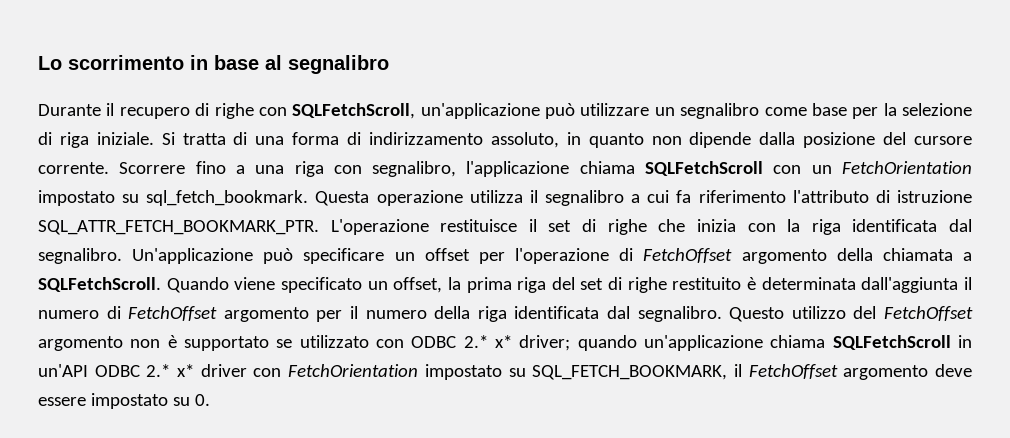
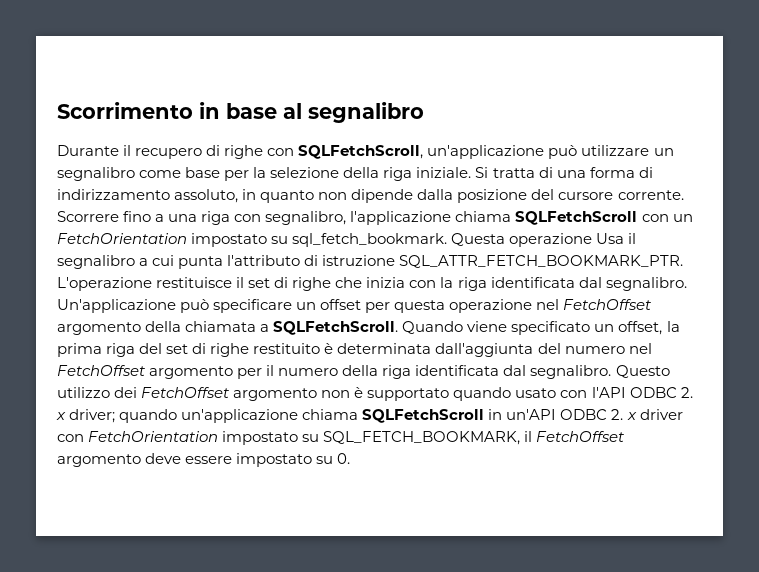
[38,55,184,70] Lo scorrimento -> [57,102,193,119] Scorrimento
[38,132,52,145] di -> [343,167,380,178] della
[469,190,523,203] utilizza -> [596,233,625,244] Usa
[676,190,786,203] fa riferimento -> [178,256,224,269] punta
[515,248,634,264] l'operazione di -> [394,299,560,313] questa operazione nel
[963,277,972,290] [38,306,121,319] il numero di -> [537,343,652,354] del numero nel
[853,306,877,319] del -> [114,387,138,398] dei
[276,335,512,348] se utilizzato con ODBC 2.* x* -> [453,387,693,401] [56,412,66,420] quando usato con l'API ODBC 2. x
[146,364,195,377] 2.* x* -> [611,409,637,420] 2. x

